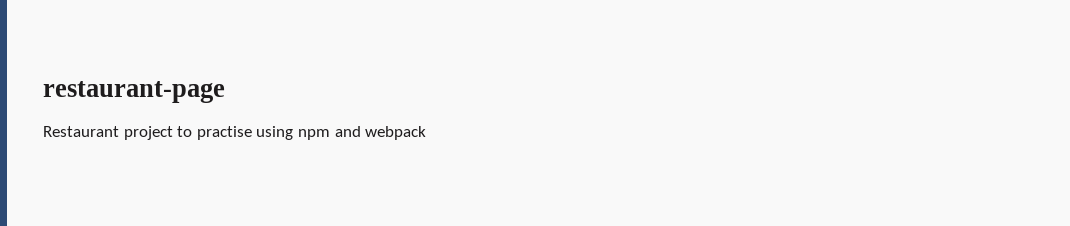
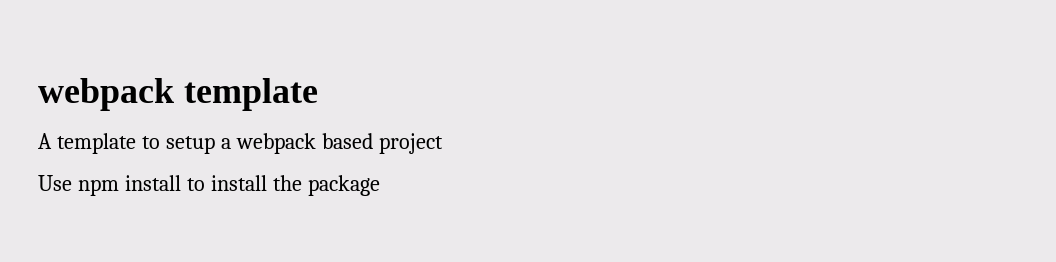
[43,81,225,103] [43,126,427,140] restaurant-page // Restaurant project to practise using npm and webpack -> [38,78,318,111] [38,133,443,154] [38,175,380,196] webpack template // A template to setup a webpack based project // Use npm install to install the package

